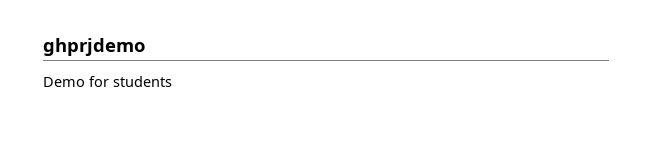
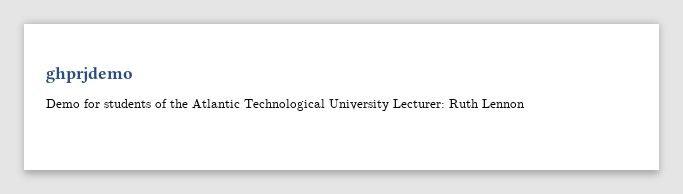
(172, 81) none -> [155,99,524,111] of the Atlantic Technological University Lecturer: Ruth Lennon

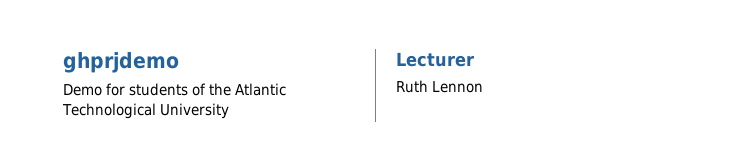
[393,99,445,108] Lecturer: -> [396,52,474,67] // Lecturer //

